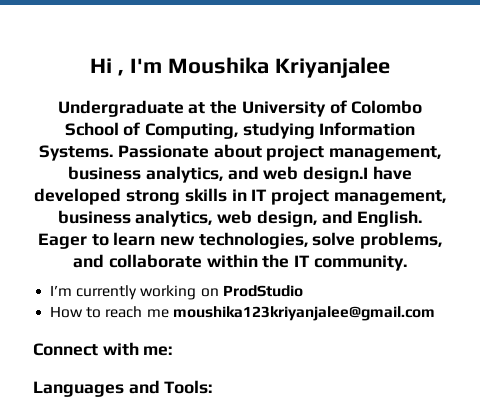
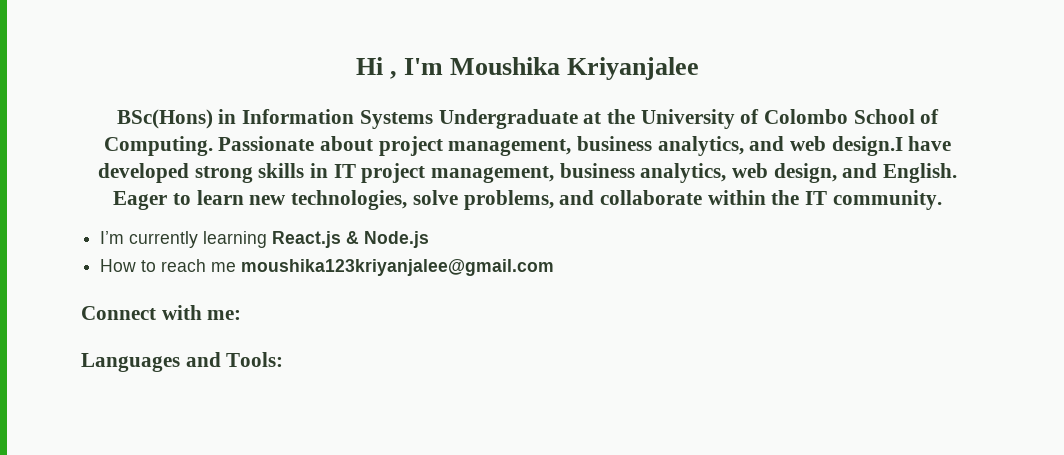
(390, 67) none -> [116,109,433,129] BSc(Hons) in Information Systems
[145,122,416,139] [39,145,114,161] Computing, studying Information Systems. -> [103,136,213,156] Computing.
[140,285,303,300] working on ProdStudio -> [203,231,430,248] learning React.js & Node.js

